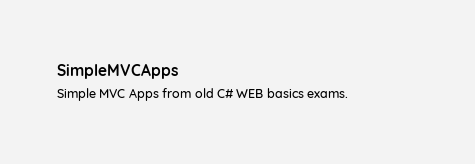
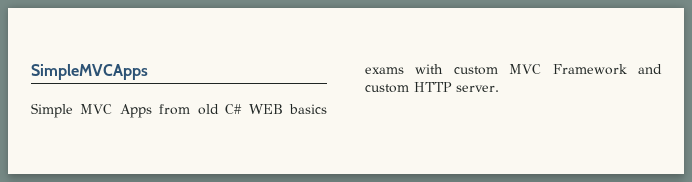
[307,91,348,98] exams. -> [365,64,662,75] [365,82,499,93] exams with custom MVC Framework and custom HTTP server.

